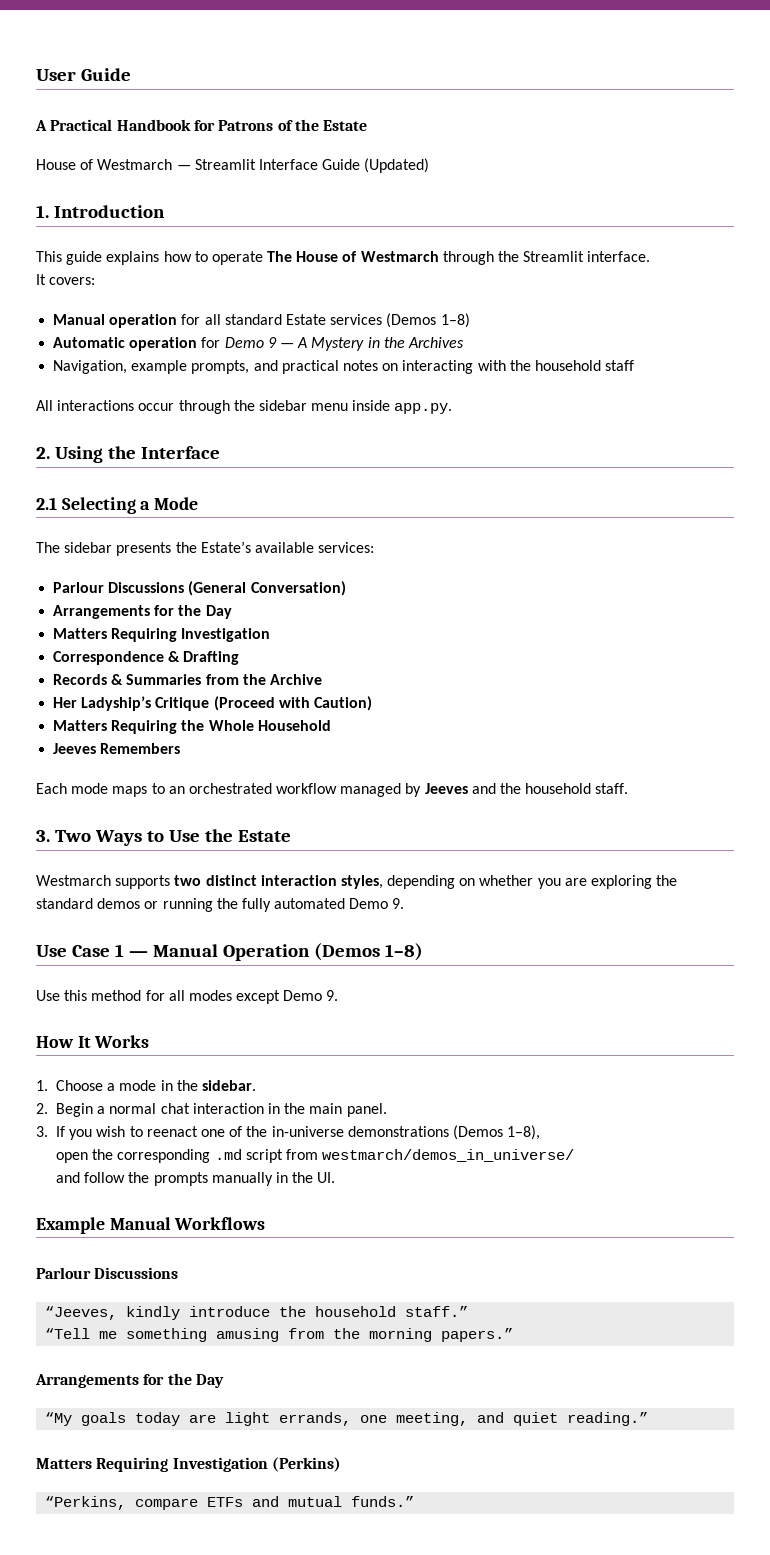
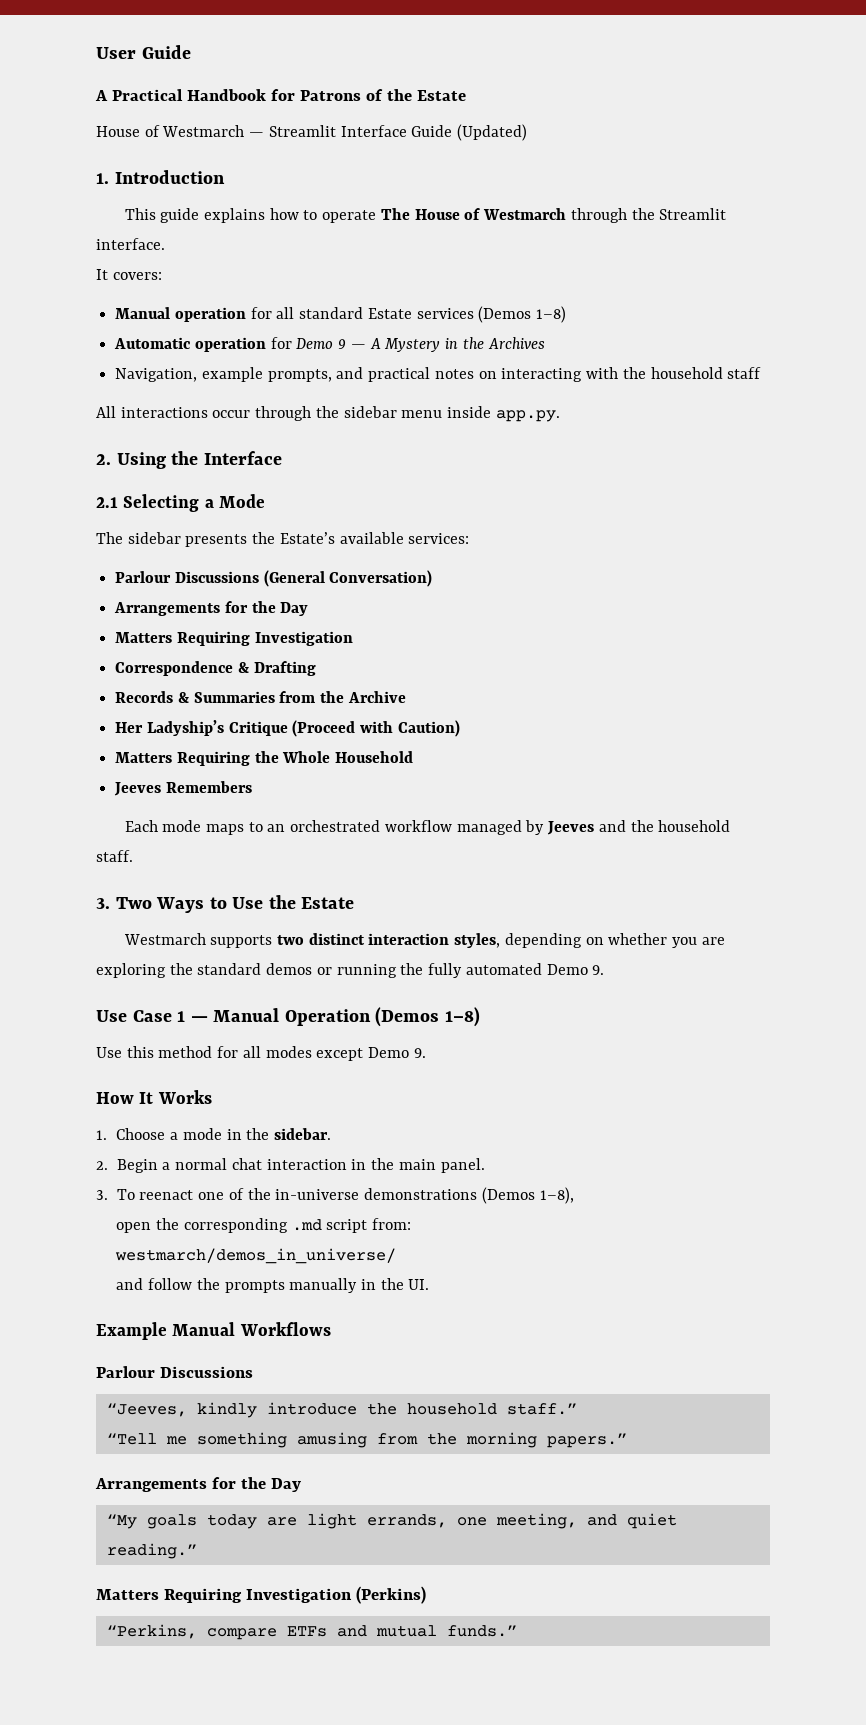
[56,1126,143,1140] If you wish to -> [116,1189,135,1200] To
[285,1149,318,1160] from -> [372,1218,412,1230] from: //

